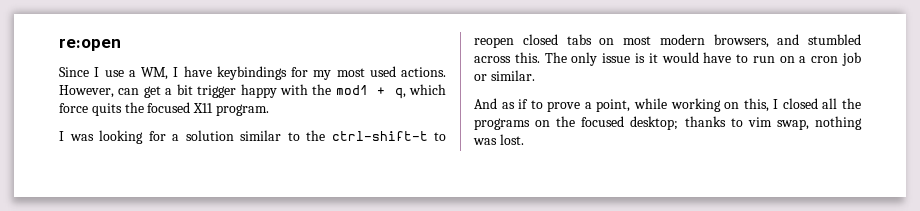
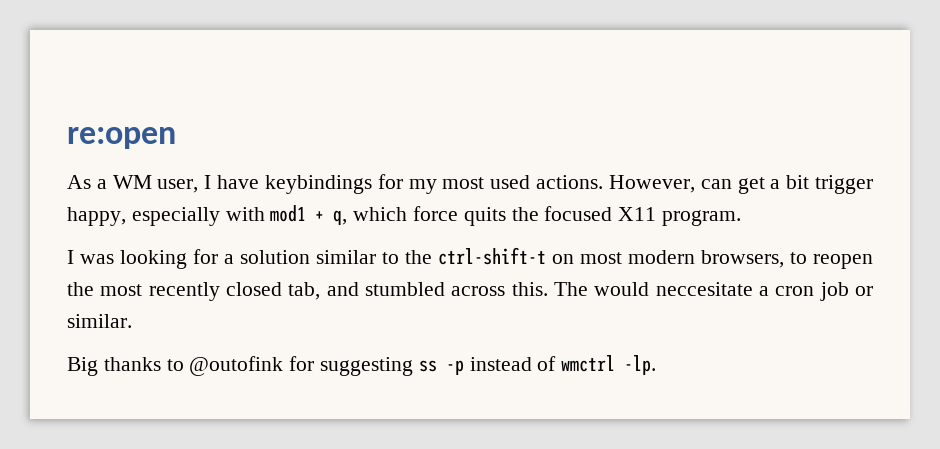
[59,67,168,80] Since I use a WM, -> [67,175,199,193] As a WM user,
[240,84,332,98] happy with the -> [67,207,265,226] happy, especially with
[434,132,446,141] [474,34,769,48] to reopen closed tabs on most modern browsers, -> [552,250,873,269] [67,282,321,301] on most modern browsers, to reopen the most recently closed tab,
[571,52,795,66] only issue is it would have to run on -> [594,282,753,296] would neccesitate
[474,98,861,112] [474,116,862,130] [473,134,524,145] And as if to prove a point, while working on this, I closed all the programs on the focused desktop; thanks to vim swap, nothing was lost. -> [67,355,657,376] Big thanks to @outofink for suggesting ss -p instead of wmctrl -lp.

